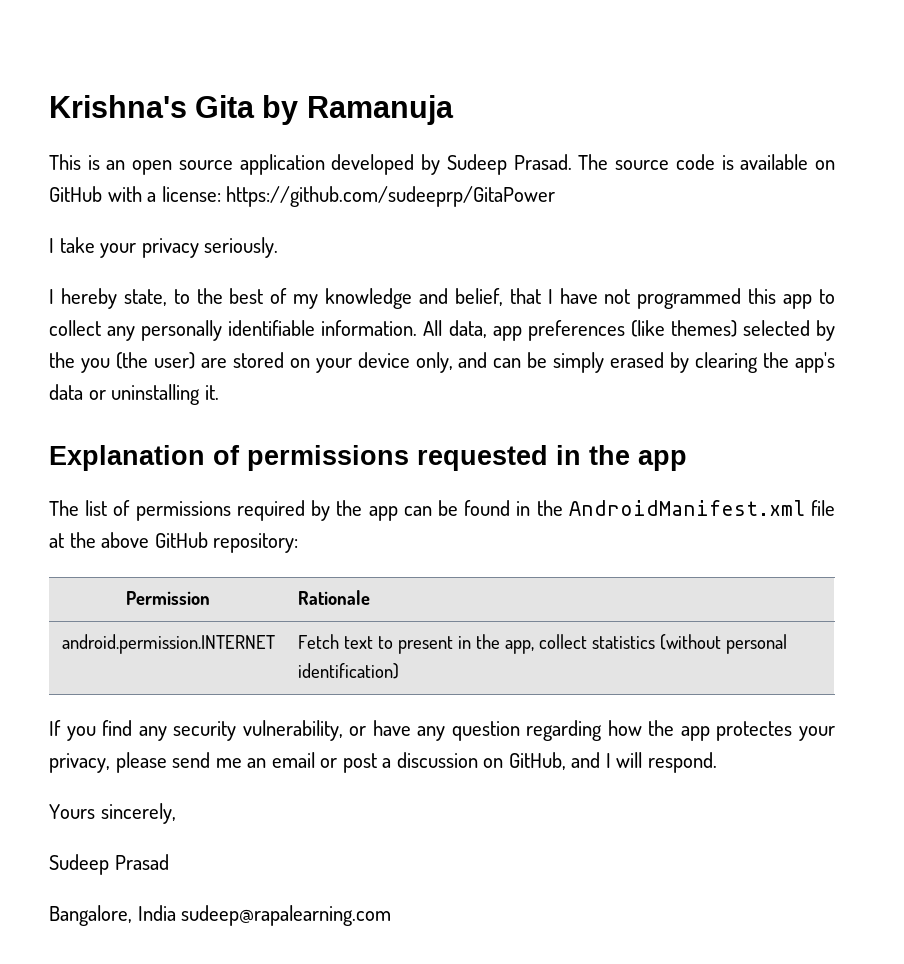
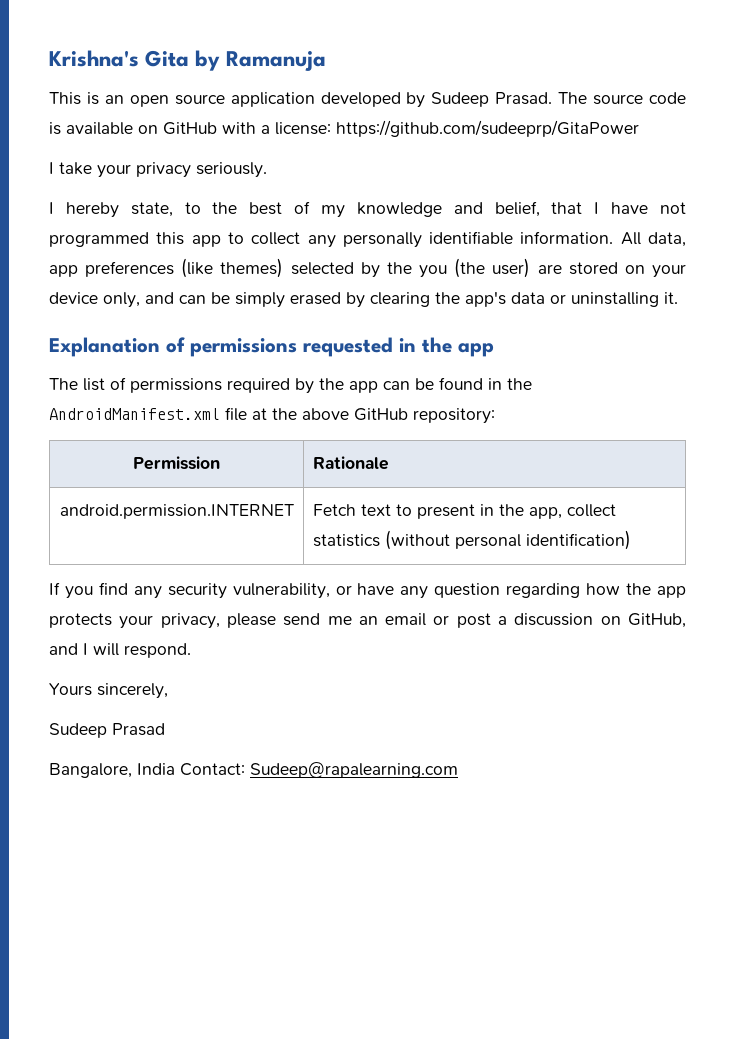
[716,721,793,741] protectes -> [49,613,112,628] protects
[181,905,392,926] sudeep@rapalearning.com -> [180,762,458,778] Contact: Sudeep@rapalearning.com

